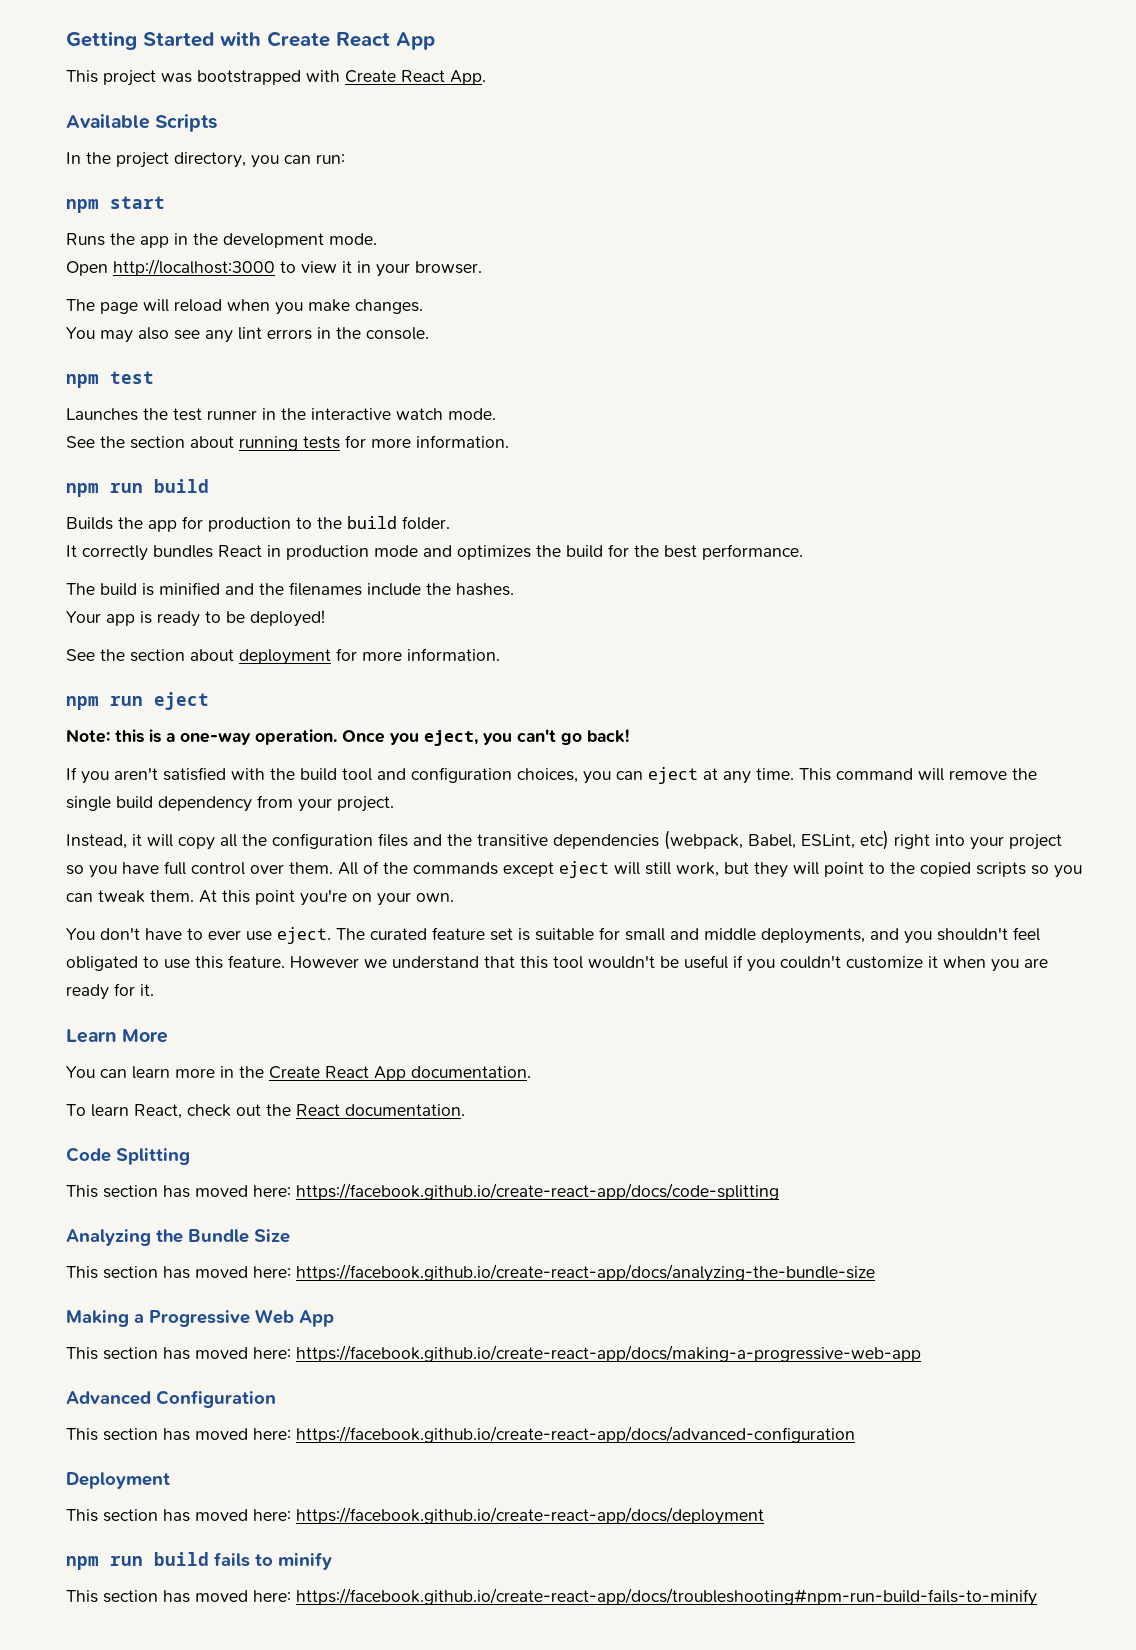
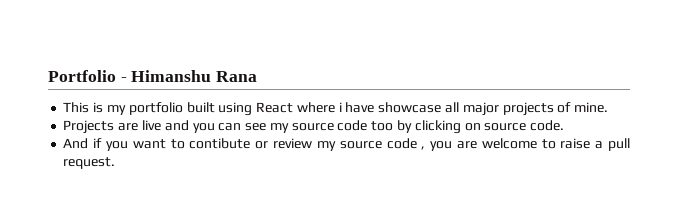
[66,31,435,50] [66,70,486,86] [66,114,218,132] [66,152,345,168] [66,196,165,213] [66,233,377,248] [66,259,482,277] [66,299,423,315] [66,327,429,343] [66,371,154,388] [66,408,496,421] [66,435,509,451] [66,479,209,497] [66,516,450,532] [66,544,803,561] [66,582,514,596] [66,610,325,627] [66,648,500,665] [66,692,209,710] [66,729,629,746] [66,767,1037,784] [66,795,394,812] [66,830,1062,850] [66,861,1082,878] [66,889,454,906] [66,927,1040,944] [66,955,1048,972] [66,983,154,1000] [66,1029,169,1043] [66,1066,531,1081] [66,1104,465,1119] [66,1147,190,1165] [66,1183,779,1200] [66,1229,290,1246] [66,1264,875,1282] [66,1309,334,1327] [66,1345,921,1362] [66,1390,276,1408] [66,1426,855,1443] [66,1472,170,1489] [66,1507,764,1525] [66,1552,332,1570] [66,1588,1037,1606] Getting Started with Create React App // This project was bootstrapped with Create React App. // Available Scripts // In the project directory, you can run: // npm start // Runs the app in the development mode. // Open http://localhost:3000 to view it in your browser. // The page will reload when you make changes. // You may also see any lint errors in the console. // npm test // Launches the test runner in the interactive watch mode. // See the section about running tests for more information. // npm run build // Builds the app for production to the build folder. // It correctly bundles React in production mode and optimizes the build for the best performance. // The build is minified and the filenames include the hashes. // Your app is ready to be deployed! // See the section about deployment for more information. // npm run eject // Note: this is a one-way operation. Once you eject, you can't go back! // If you aren't satisfied with the build tool and configuration choices, you can eject at any time. This command will remove the single build dependency from your project. // Instead, it will copy all the configuration files and the transitive dependencies (webpack, Babel, ESLint, etc) right into your project so you have full control over them. All of the commands except eject will still work, but they will point to the copied scripts so you can tweak them. At this point you're on your own. // You don't have to ever use eject. The curated feature set is suitable for small and middle deployments, and you shouldn't feel obligated to use this feature. However we understand that this tool wouldn't be useful if you couldn't customize it when you are ready for it. // Learn More // You can learn more in the Create React App documentation. // To learn React, check out the React documentation. // Code Splitting // This section has moved here: https://facebook.github.io/create-react-app/docs/code-splitting // Analyzing the Bundle Size // This section has moved here: https://facebook.github.io/create-react-app/docs/analyzing-the-bundle-size // Making a Progressive Web App // This section has moved here: https://facebook.github.io/create-react-app/docs/making-a-progressive-web-app // Advanced Configuration // This section has moved here: https://facebook.github.io/create-react-app/docs/advanced-configuration // Deployment // This section has moved here: https://facebook.github.io/create-react-app/docs/deployment // npm run build fails to minify // This section has moved here: https://facebook.github.io/create-react-app/docs/troubleshooting#npm-run-build-fails-to-minify -> [48,70,258,82] [63,102,609,116] [63,120,565,134] [63,138,631,151] [63,157,116,169] Portfolio - Himanshu Rana // This is my portfolio built using React where i have showcase all major projects of mine. // Projects are live and you can see my source code too by clicking on source code. // And if you want to contibute or review my source code , you are welcome to raise a pull request.

